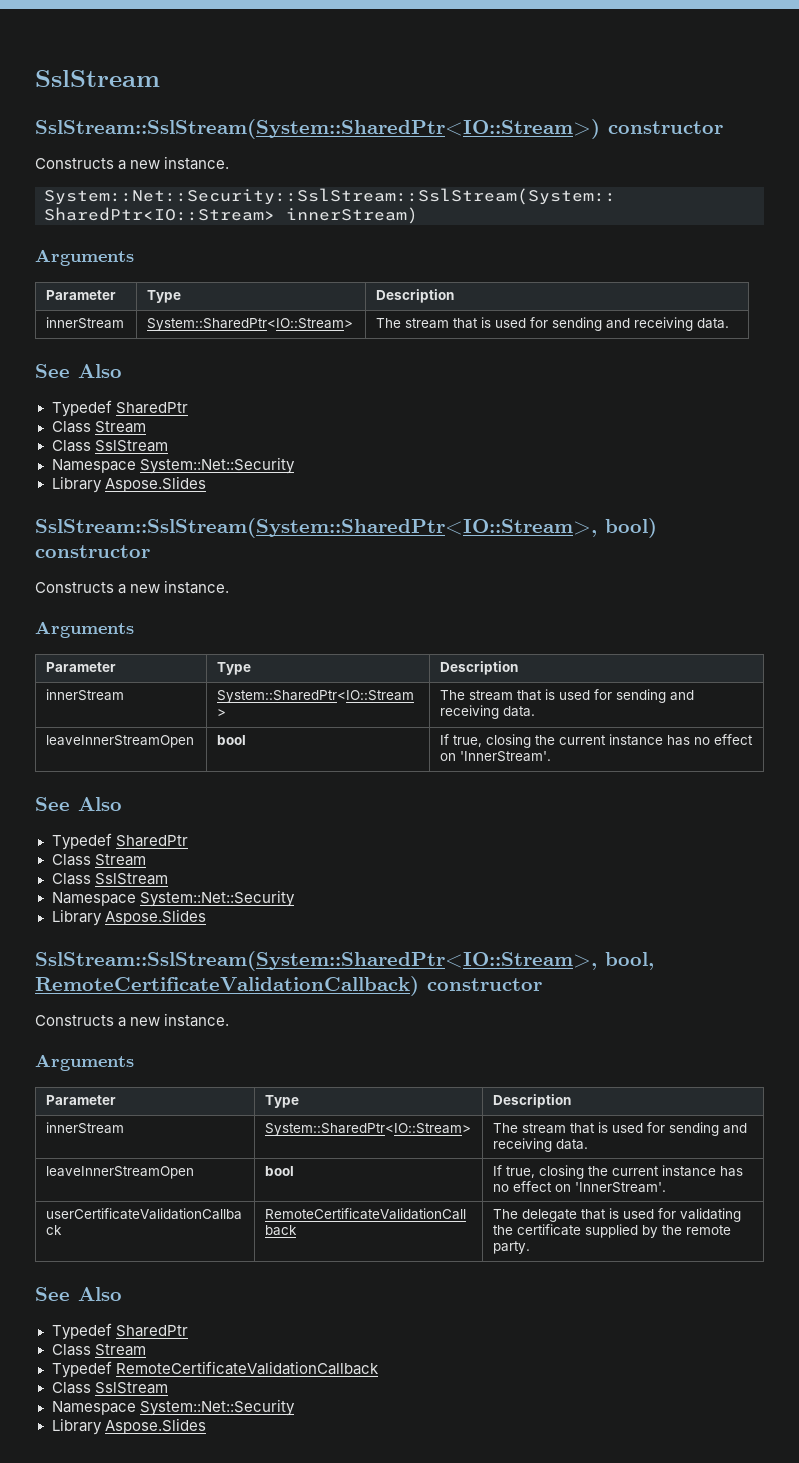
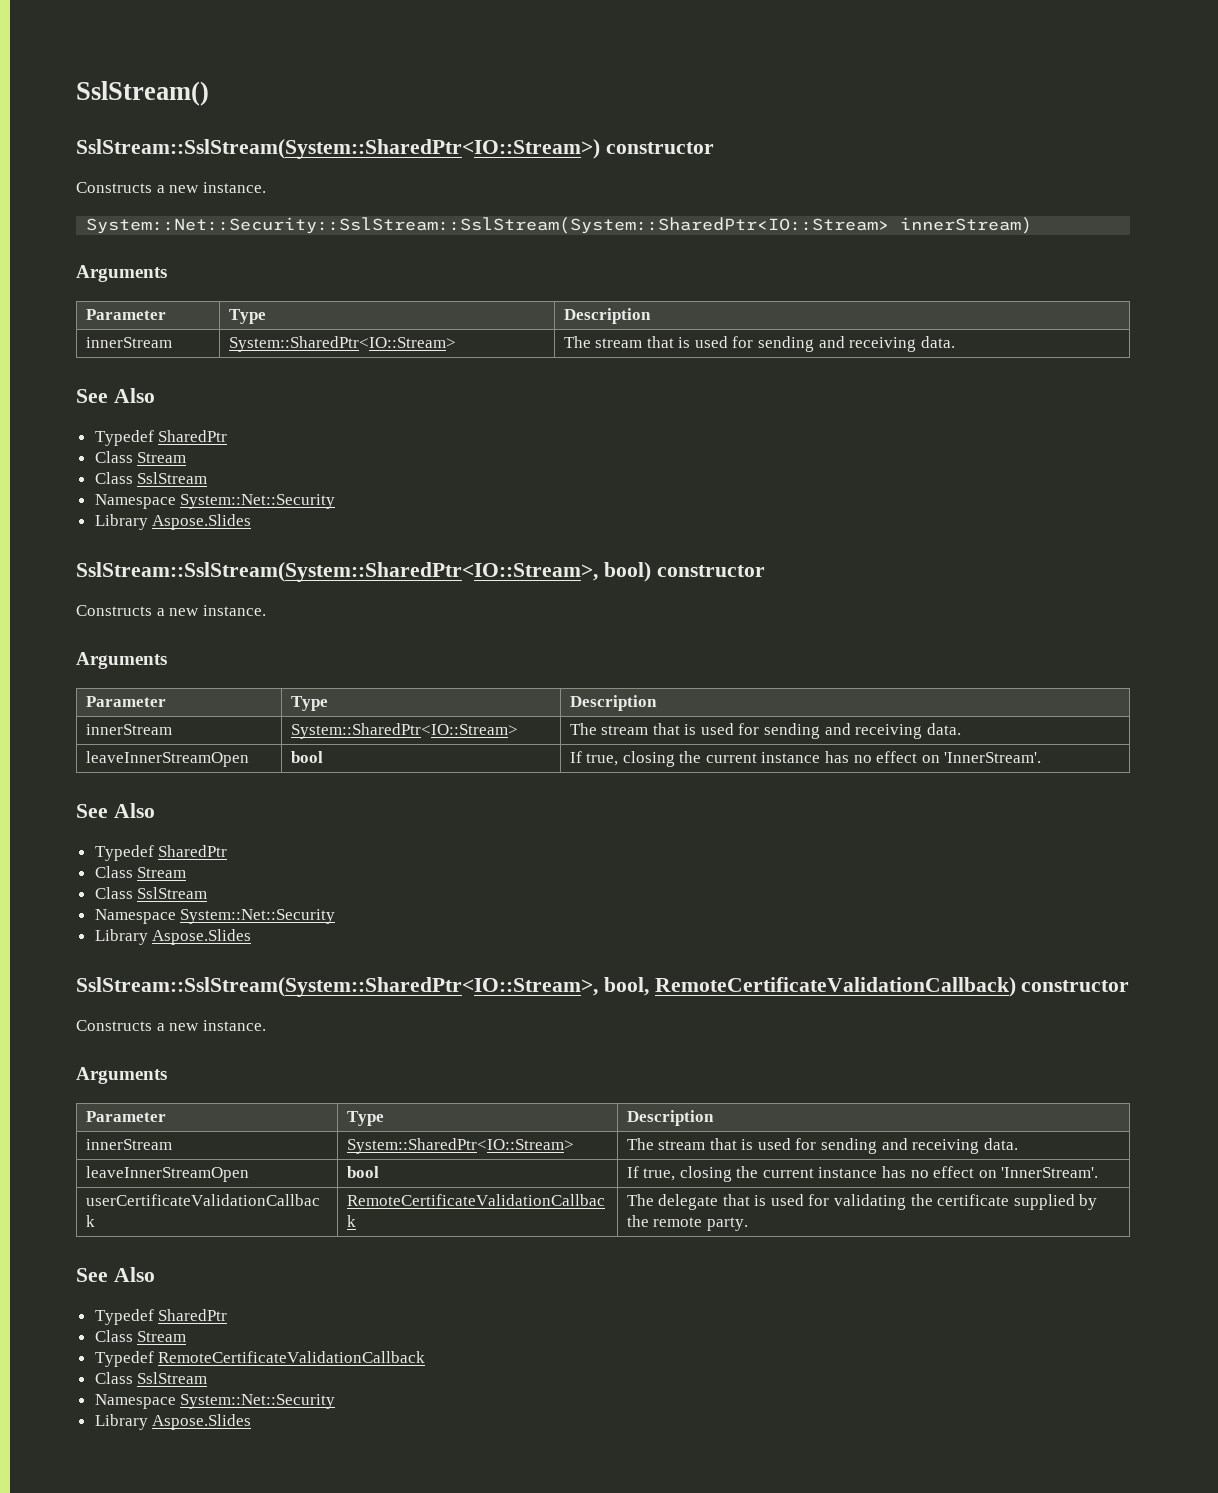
[35,70,160,87] SslStream -> [76,81,209,106] SslStream()

